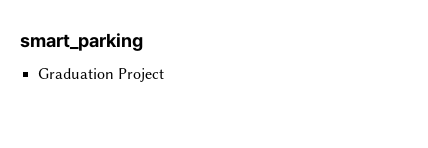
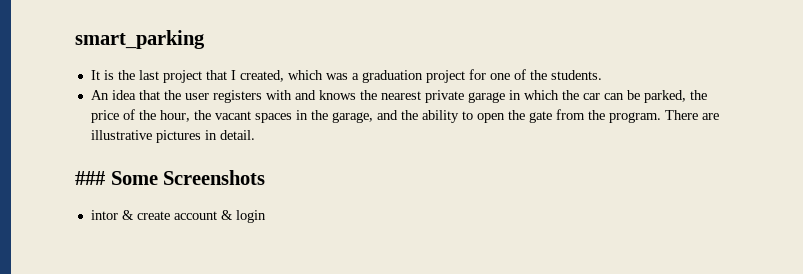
[37,68,164,82] Graduation Project -> [90,69,602,83] [90,90,707,103] [90,109,719,123] [90,130,255,143] [75,170,266,185] [90,210,266,223] It is the last project that I created, which was a graduation project for one of the students. // An idea that the user registers with and knows the nearest private garage in which the car can be parked, the price of the hour, the vacant spaces in the garage, and the ability to open the gate from the program. There are illustrative pictures in detail. // ### Some Screenshots // intor & create account & login

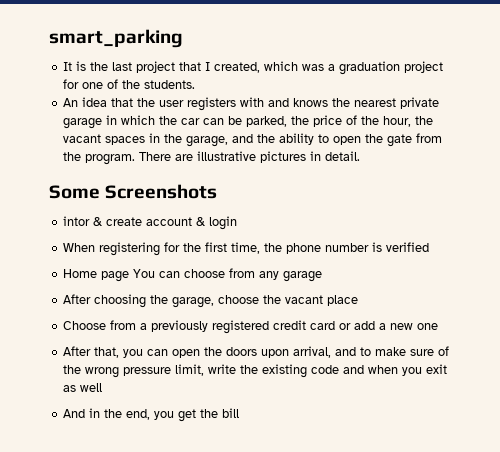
[75,171,105,185] ### -> (361, 156) none
(266, 216) none -> [63,242,430,256] [63,268,323,282] [63,294,359,308] [63,320,439,334] [63,346,450,358] [63,364,448,378] [63,383,103,392] [63,408,240,422] // When registering for the first time, the phone number is verified // Home page You can choose from any garage // After choosing the garage, choose the vacant place // Choose from a previously registered credit card or add a new one // After that, you can open the doors upon arrival, and to make sure of the wrong pressure limit, write the existing code and when you exit as well // And in the end, you get the bill

